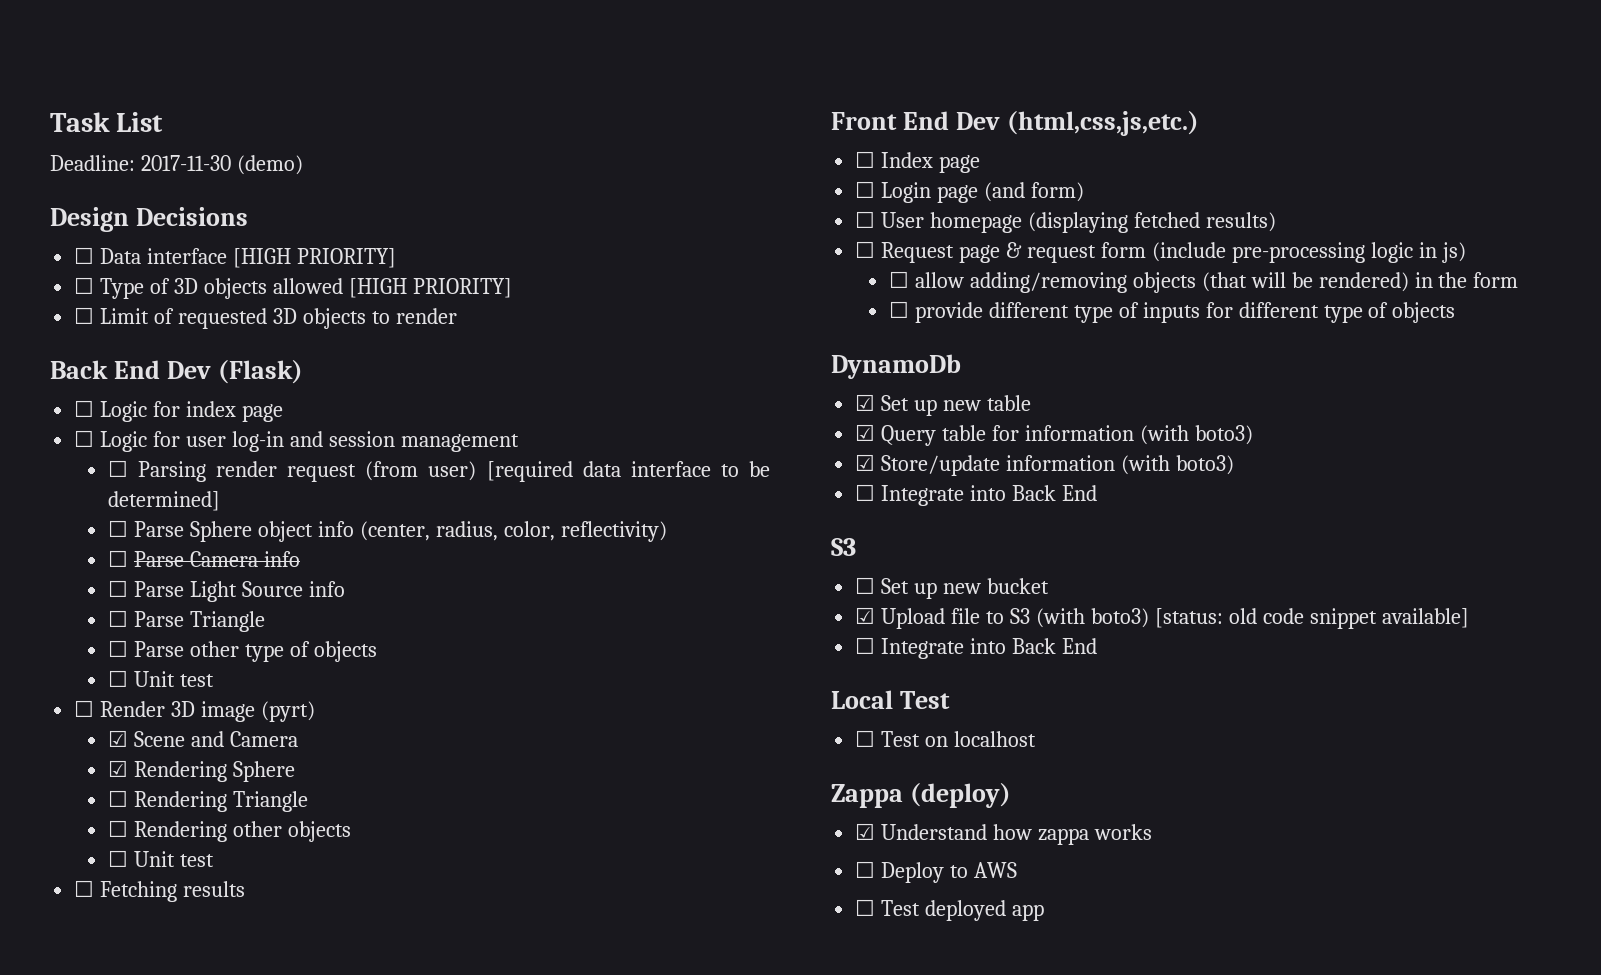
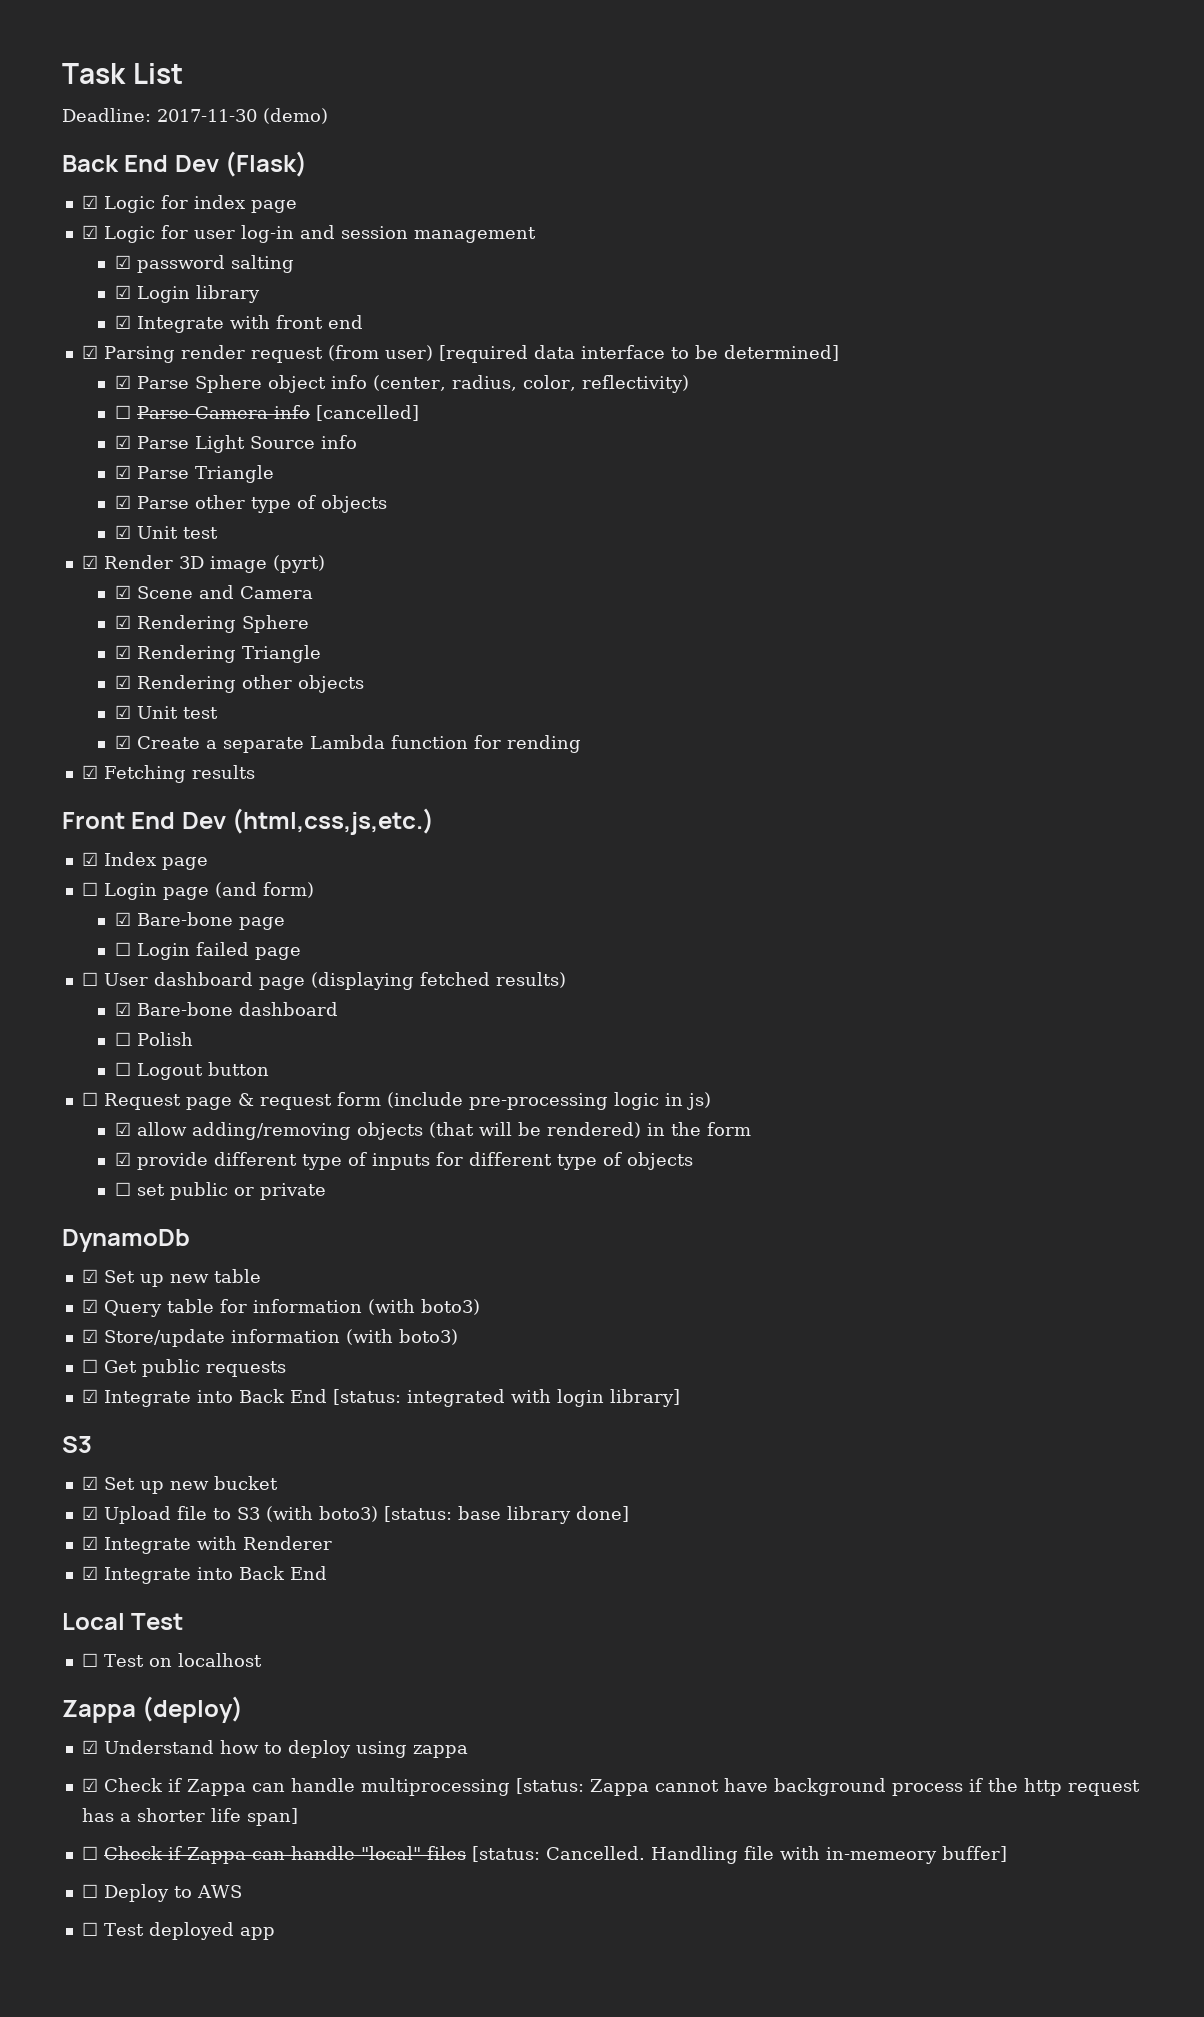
[50,207,248,232] [74,247,396,268] [74,277,512,299] [74,307,457,329] // Design Decisions // ☐ Data interface [HIGH PRIORITY] // ☐ Type of 3D objects allowed [HIGH PRIORITY] // ☐ Limit of requested 3D objects to render -> (328, 116) none
[74,400,95,417] ☐ -> [81,195,98,209] ☑
[74,430,95,447] ☐ -> [81,225,98,239] ☑
[107,460,128,477] ☐ -> [114,255,294,273] [114,285,260,303] [114,315,363,333] [81,345,98,359] ☑ password salting // ☑ Login library // ☑ Integrate with front end // ☑
[107,520,128,537] ☐ -> [114,375,131,389] ☑
[107,580,128,597] // ☐ -> [315,405,419,421] [114,435,131,449] [cancelled] // ☑
[107,610,128,627] ☐ -> [114,465,131,479] ☑
[107,640,128,657] ☐ -> [114,495,131,509] ☑
[107,670,214,687] [74,700,95,717] ☐ Unit test // ☐ -> [114,525,218,539] [81,555,98,569] ☑ Unit test // ☑
[107,790,128,807] ☐ -> [114,645,131,659] ☑
[107,820,128,837] ☐ -> [114,675,131,689] ☑
[107,850,214,867] [74,880,95,897] ☐ Unit test // ☐ -> [114,705,218,719] [114,735,581,753] [81,765,98,779] ☑ Unit test // ☑ Create a separate Lambda function for rending // ☑
[855,151,876,168] ☐ -> [81,852,98,866] ☑
(1084, 192) none -> [114,912,285,930] [114,942,301,960] // ☑ Bare-bone page // ☐ Login failed page
[930,212,1023,233] homepage -> [153,972,305,990] dashboard page
(1276, 222) none -> [114,1002,338,1016] [114,1032,193,1046] [114,1062,269,1080] // ☑ Bare-bone dashboard // ☐ Polish // ☐ Logout button
[888,271,909,288] ☐ -> [114,1122,131,1136] ☑
[888,301,909,318] ☐ -> [114,1152,131,1166] ☑
(1456, 312) none -> [114,1182,326,1200] // ☐ set public or private
[881,485,1097,506] Integrate into Back End -> [103,1359,286,1377] [81,1389,680,1407] Get public requests // ☑ Integrate into Back End [status: integrated with login library]
[855,577,876,594] ☐ -> [81,1476,98,1490] ☑
[1228,608,1469,629] [855,637,876,654] old code snippet available] // ☐ -> [457,1506,629,1524] [81,1536,332,1554] [81,1566,98,1580] base library done] // ☑ Integrate with Renderer // ☑
[1038,824,1152,845] zappa works -> [263,1740,468,1758] [81,1778,1140,1796] [81,1808,298,1826] [81,1846,1007,1864] to deploy using zappa // ☑ Check if Zappa can handle multiprocessing [status: Zappa cannot have background process if the http request has a shorter life span] // ☐ Check if Zappa can handle "local" files [status: Cancelled. Handling file with in-memeory buffer]

